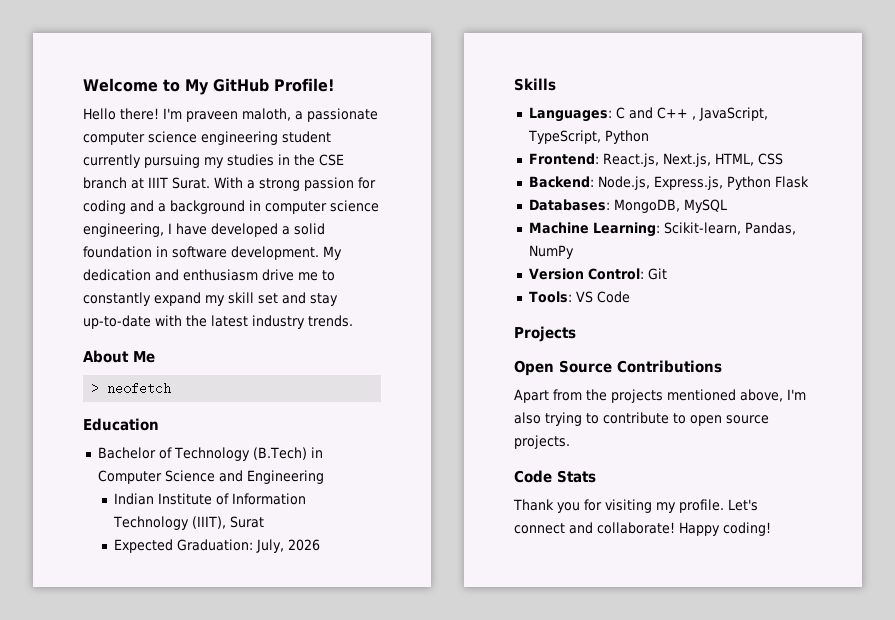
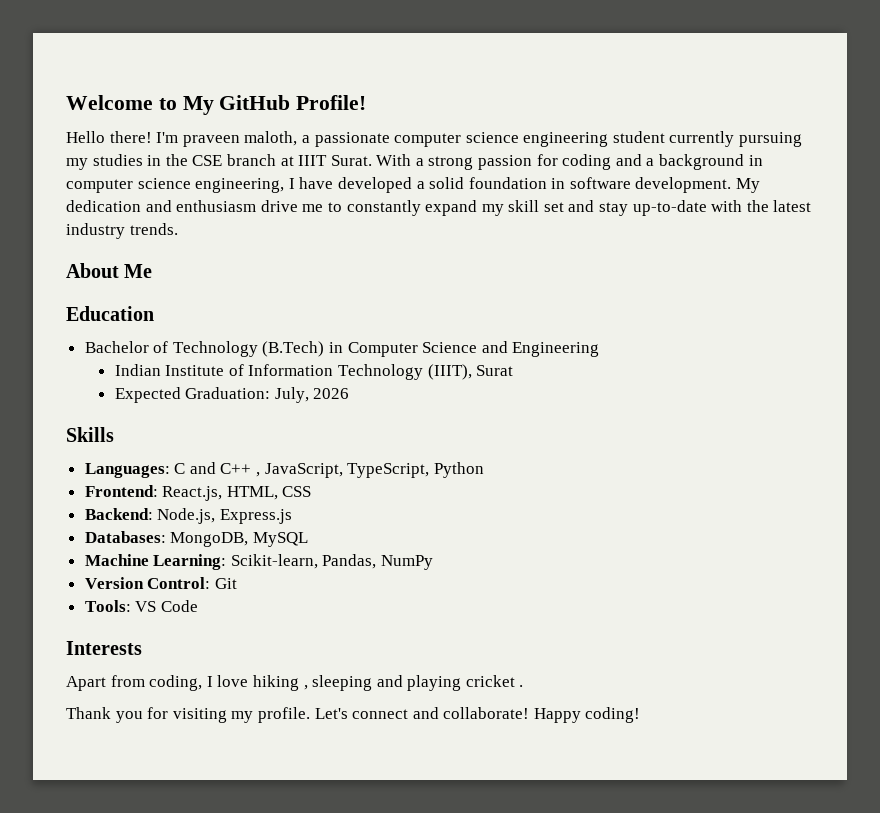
[91,382,172,395] // > neofetch -> (153, 271) none
[662,153,711,167] Next.js, -> (223, 493) none
[653,176,809,190] Express.js, Python Flask -> [219,509,292,524] Express.js
[514,326,576,342] [514,360,722,376] [514,389,806,403] [514,412,769,426] [514,435,570,449] [514,470,596,483] Projects // Open Source Contributions // Apart from the projects mentioned above, I'm also trying to contribute to open source projects. // Code Stats -> [66,641,142,655] [66,675,524,691] Interests // Apart from coding, I love hiking , sleeping and playing cricket .

